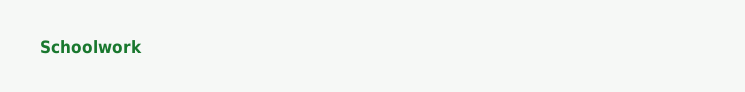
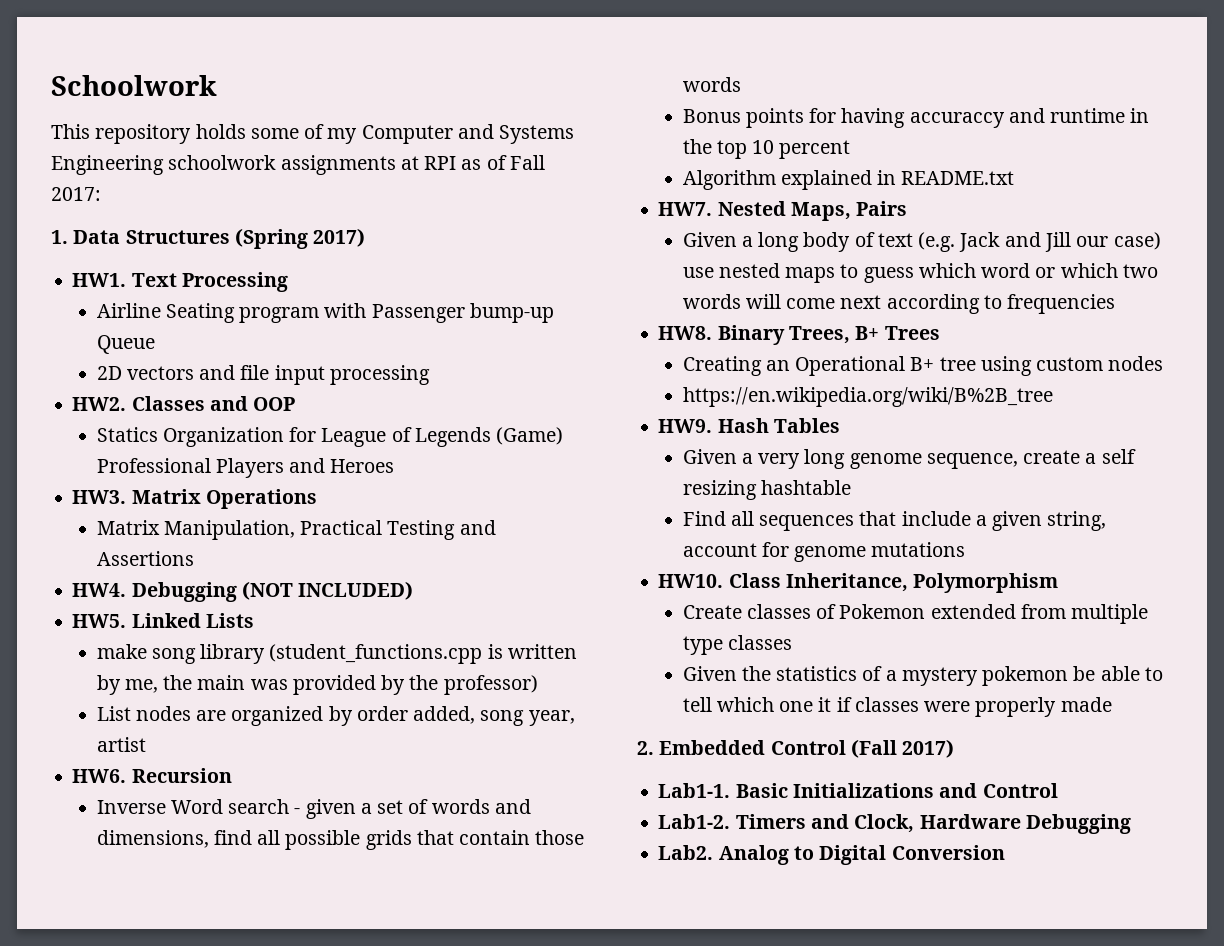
(142, 47) none -> [51,124,575,144] [51,155,545,175] [51,187,101,201] [51,228,366,249] [72,272,288,292] [96,303,554,323] [96,335,155,354] [96,365,430,385] [72,396,296,411] [96,427,564,447] [96,458,395,478] [72,489,317,509] [96,520,496,540] [96,551,194,566] [72,581,414,602] [72,613,254,628] [96,644,577,664] [96,675,538,695] [96,706,575,726] [96,737,146,752] [72,768,232,783] [96,799,531,819] [96,830,585,850] [682,77,741,92] [682,108,1150,128] [682,139,851,159] [682,170,1015,190] [658,201,908,221] [682,232,1161,252] [682,263,1158,283] [682,294,1116,314] [658,325,940,345] [682,356,1164,376] [682,387,1053,407] [658,418,840,433] [682,449,1136,469] [682,480,851,500] [682,511,1107,531] [682,542,966,562] [658,573,1059,593] [682,604,1149,624] [682,635,792,655] [682,666,1163,686] [682,697,1112,717] [637,739,955,758] [658,783,1058,798] [658,814,1131,834] [658,845,1005,865] // This repository holds some of my Computer and Systems Engineering schoolwork assignments at RPI as of Fall 2017: // 1. Data Structures (Spring 2017) // HW1. Text Processing // Airline Seating program with Passenger bump-up Queue // 2D vectors and file input processing // HW2. Classes and OOP // Statics Organization for League of Legends (Game) Professional Players and Heroes // HW3. Matrix Operations // Matrix Manipulation, Practical Testing and Assertions // HW4. Debugging (NOT INCLUDED) // HW5. Linked Lists // make song library (student_functions.cpp is written by me, the main was provided by the professor) // List nodes are organized by order added, song year, artist // HW6. Recursion // Inverse Word search - given a set of words and dimensions, find all possible grids that contain those words // Bonus points for having accuraccy and runtime in the top 10 percent // Algorithm explained in README.txt // HW7. Nested Maps, Pairs // Given a long body of text (e.g. Jack and Jill our case) use nested maps to guess which word or which two words will come next according to frequencies // HW8. Binary Trees, B+ Trees // Creating an Operational B+ tree using custom nodes // https://en.wikipedia.org/wiki/B%2B_tree // HW9. Hash Tables // Given a very long genome sequence, create a self resizing hashtable // Find all sequences that include a given string, account for genome mutations // HW10. Class Inheritance, Polymorphism // Create classes of Pokemon extended from multiple type classes // Given the statistics of a mystery pokemon be able to tell which one it if classes were properly made // 2. Embedded Control (Fall 2017) // Lab1-1. Basic Initializations and Control // Lab1-2. Timers and Clock, Hardware Debugging // Lab2. Analog to Digital Conversion

